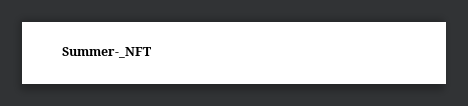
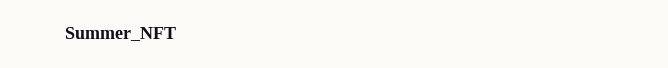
[62,47,152,58] Summer-_NFT -> [65,27,176,41] Summer_NFT

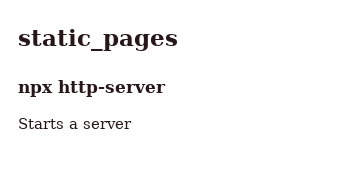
[65,27,176,41] Summer_NFT -> [18,29,178,51] [18,80,166,97] [18,118,132,129] static_pages // npx http-server // Starts a server

